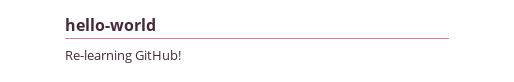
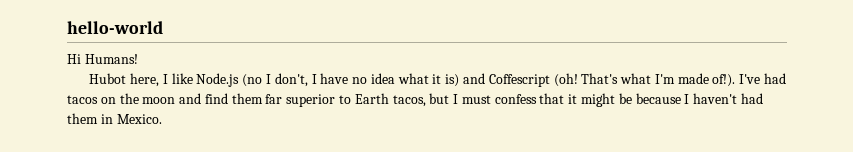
[65,50,182,63] Re-learning GitHub! -> [67,54,138,64] [89,73,787,87] [67,93,763,107] [67,113,162,124] Hi Humans! // Hubot here, I like Node.js (no I don't, I have no idea what it is) and Coffescript (oh! That's what I'm made of!). I've had tacos on the moon and find them far superior to Earth tacos, but I must confess that it might be because I haven't had them in Mexico.

